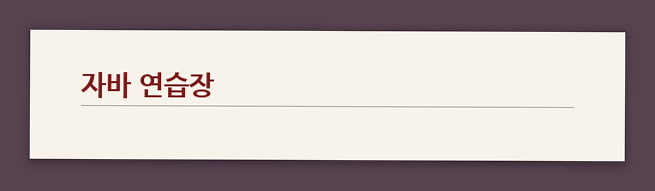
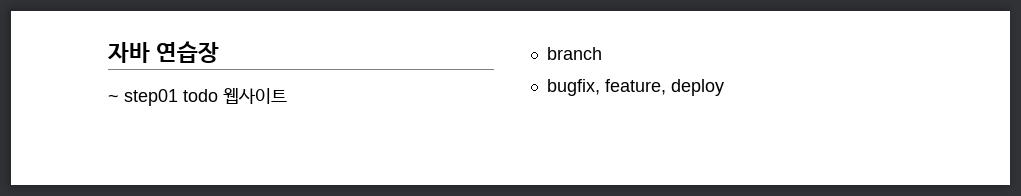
(215, 84) none -> [108,88,287,106] [546,47,602,60] [546,79,724,96] // ~ step01 todo 웹사이트 // branch // bugfix, feature, deploy

